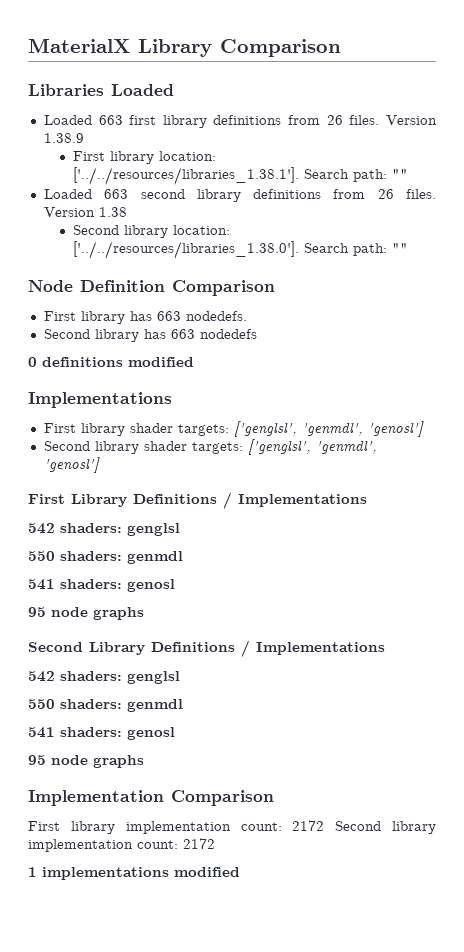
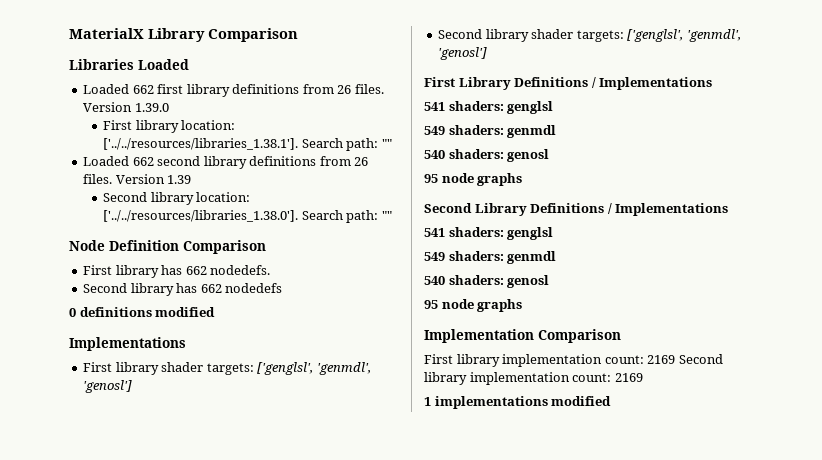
[98,115,123,125] 663 -> [132,85,154,94] 662
[43,133,84,143] 1.38.9 -> [134,103,169,112] 1.39.0
[104,189,129,199] 663 -> [132,157,154,166] 662
[98,207,127,217] 1.38 -> [167,175,192,184] 1.39
[156,311,181,321] 663 -> [185,266,207,275] 662
[170,329,195,339] 663 -> [200,284,222,293] 662
[28,523,180,536] [28,551,183,564] [28,579,55,590] 542 shaders: genglsl // 550 shaders: genmdl // 541 -> [424,101,554,114] [424,125,557,138] [424,150,445,159] 541 shaders: genglsl // 549 shaders: genmdl // 540
[28,671,180,684] [28,699,183,712] [28,727,55,738] 542 shaders: genglsl // 550 shaders: genmdl // 541 -> [424,227,554,240] [424,251,557,264] [424,276,445,285] 541 shaders: genglsl // 549 shaders: genmdl // 540
[292,820,325,831] 2172 -> [647,355,676,364] 2169
[183,838,215,849] 2172 -> [614,373,643,382] 2169

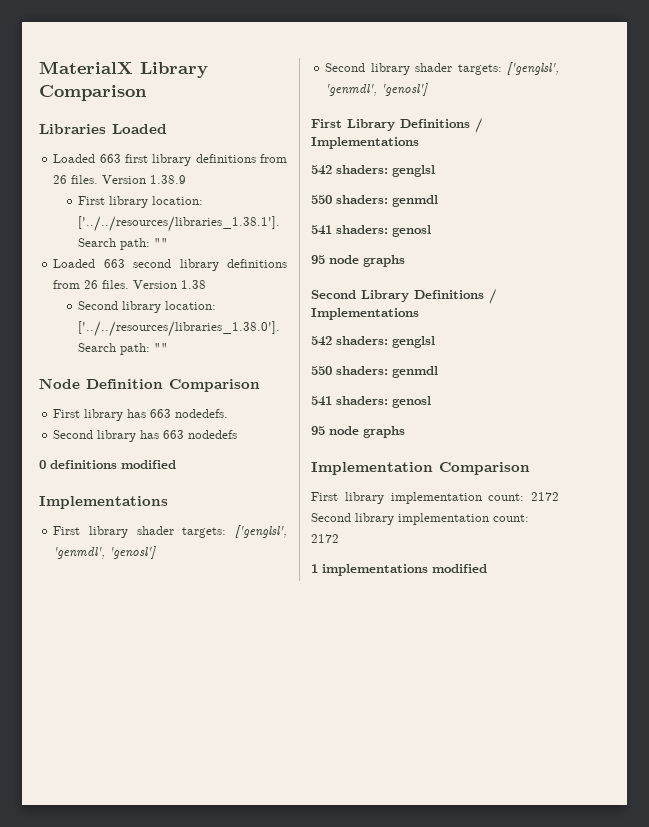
[132,85,154,94] 662 -> [99,154,121,163] 663
[134,103,169,112] 1.39.0 -> [150,175,187,184] 1.38.9
[132,157,154,166] 662 -> [103,259,125,268] 663
[167,175,192,184] 1.39 -> [181,280,207,289] 1.38
[185,266,207,275] 662 -> [150,409,172,418] 663
[200,284,222,293] 662 -> [163,430,185,439] 663
[424,101,554,114] [424,125,557,138] [424,150,445,159] 541 shaders: genglsl // 549 shaders: genmdl // 540 -> [311,165,435,177] [311,195,438,207] [311,225,332,235] 542 shaders: genglsl // 550 shaders: genmdl // 541
[424,227,554,240] [424,251,557,264] [424,276,445,285] 541 shaders: genglsl // 549 shaders: genmdl // 540 -> [311,336,435,348] [311,366,438,378] [311,396,332,406] 542 shaders: genglsl // 550 shaders: genmdl // 541
[647,355,676,364] 2169 -> [531,492,559,501] 2172
[614,373,643,382] 2169 -> [311,534,339,543] 2172

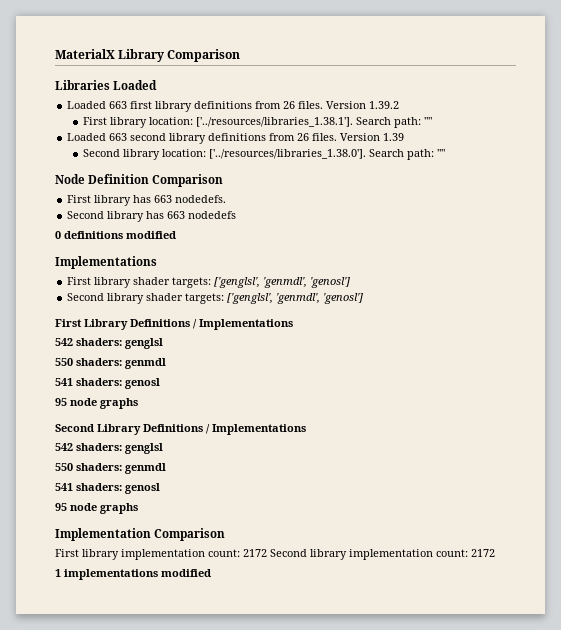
[150,175,187,184] 1.38.9 -> [369,101,400,109] 1.39.2
[78,216,281,232] ['../../resources/libraries_1.38.1']. -> [195,117,353,127] ['../resources/libraries_1.38.1'].
[181,280,207,289] 1.38 -> [383,133,405,141] 1.39
[78,321,281,337] ['../../resources/libraries_1.38.0']. -> [208,149,366,159] ['../resources/libraries_1.38.0'].

